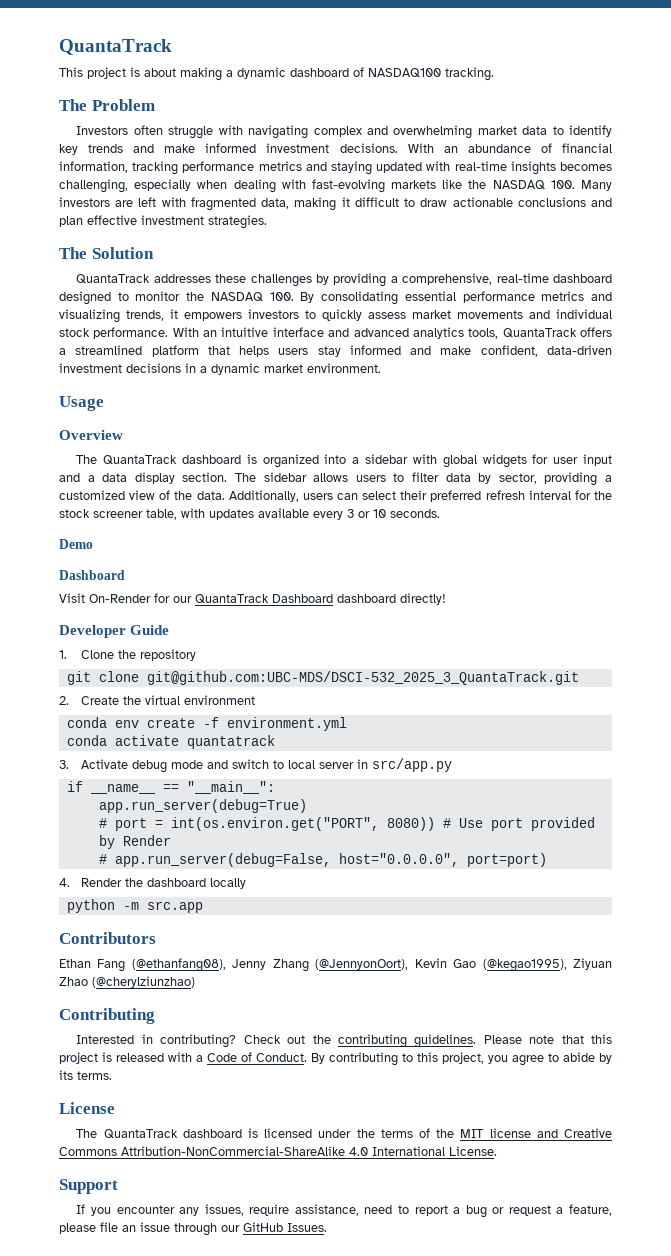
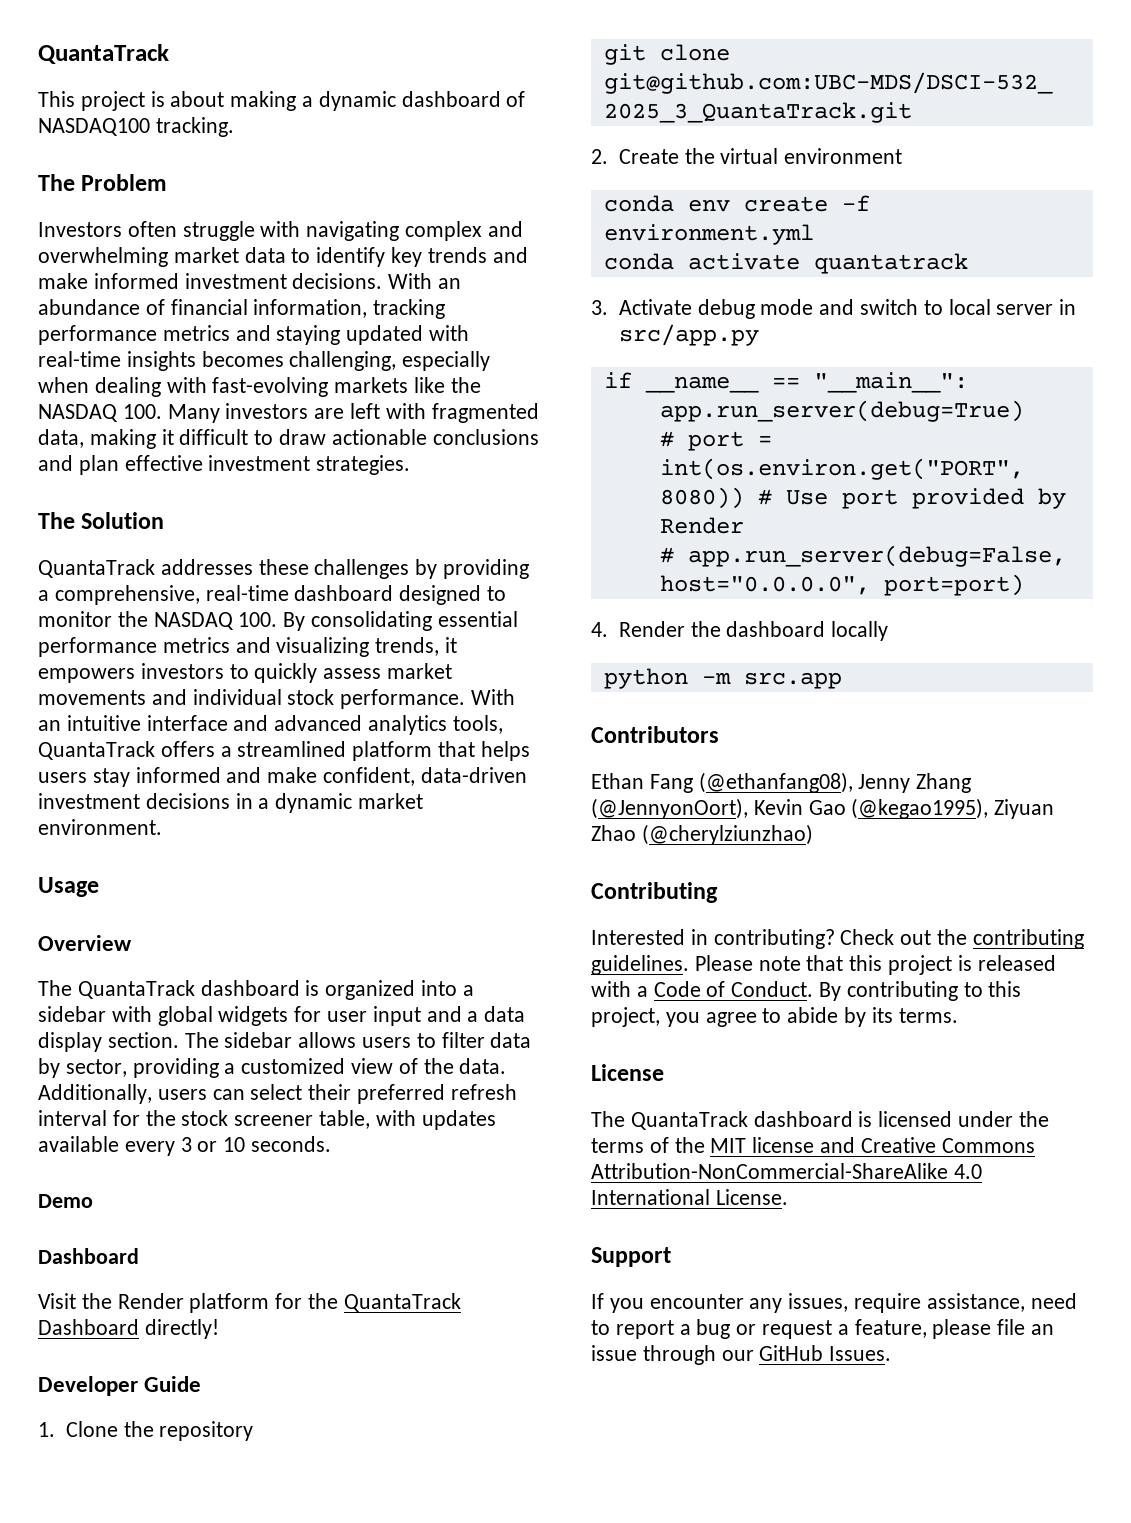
[89,593,192,603] On-Render for our -> [81,1293,339,1313] the Render platform for the
[337,594,396,603] dashboard -> (139, 1327) none

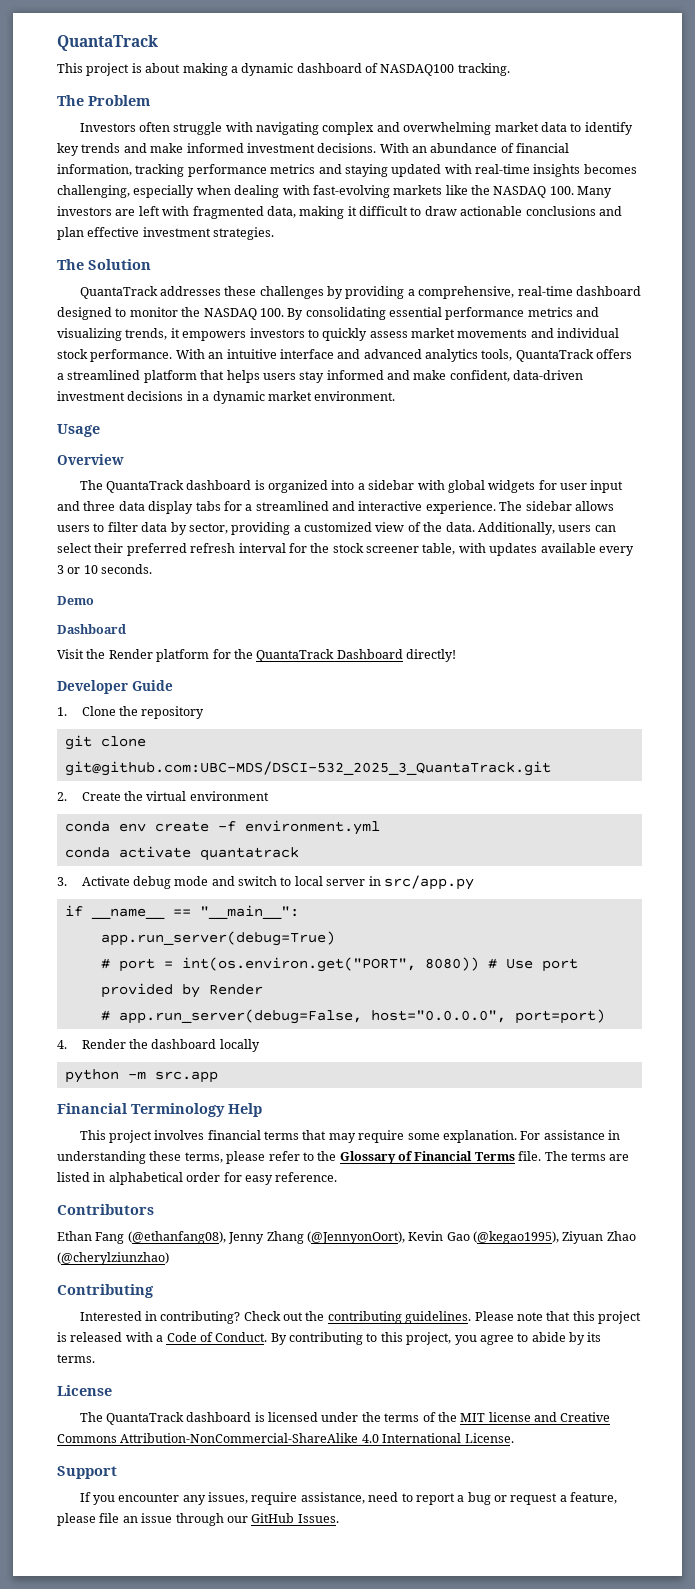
[467,1011,479,1022] a -> [83,501,116,511] three
[107,1032,179,1048] section. -> [195,501,496,514] tabs for a streamlined and interactive experience.
(842, 680) none -> [57,1103,262,1117] [79,1130,621,1143] [57,1151,630,1164] [57,1172,338,1185] // Financial Terminology Help // This project involves financial terms that may require some explanation. For assistance in understanding these terms, please refer to the Glossary of Financial Terms file. The terms are listed in alphabetical order for easy reference.

